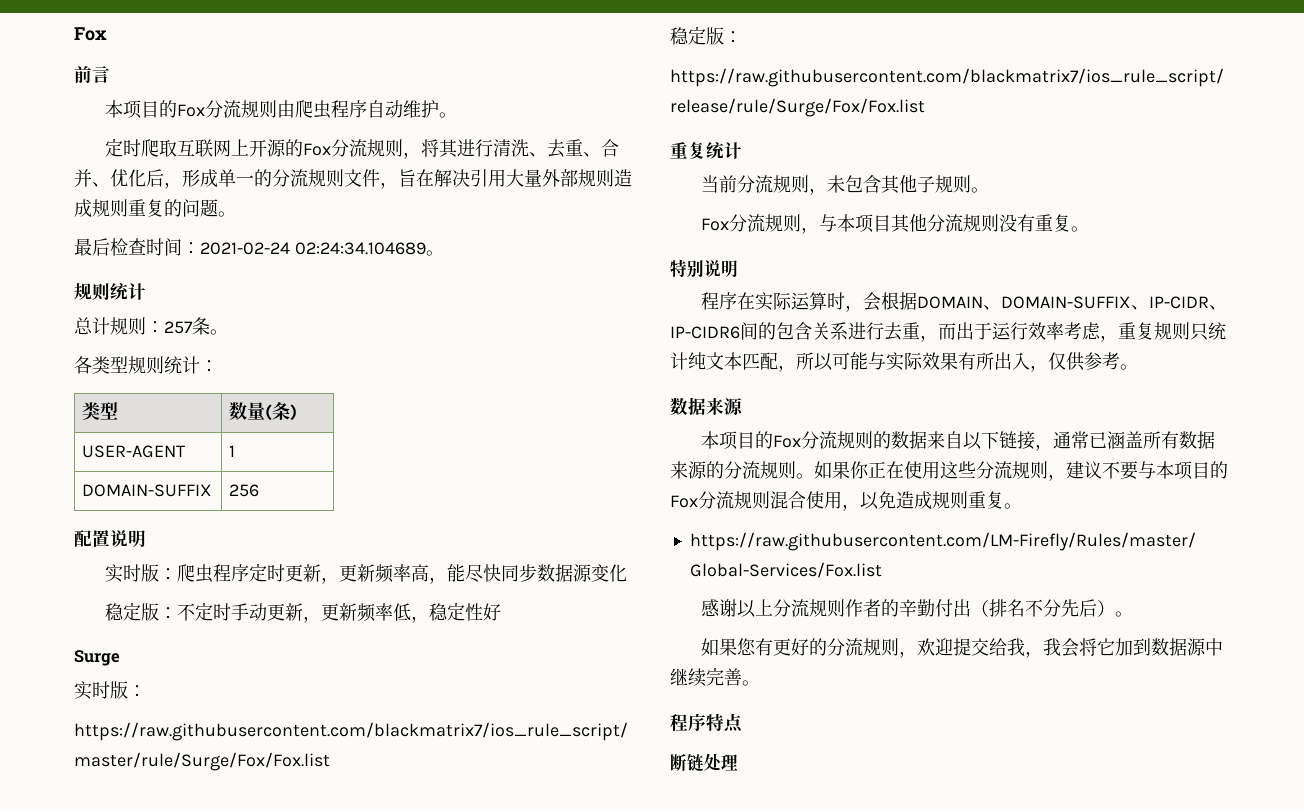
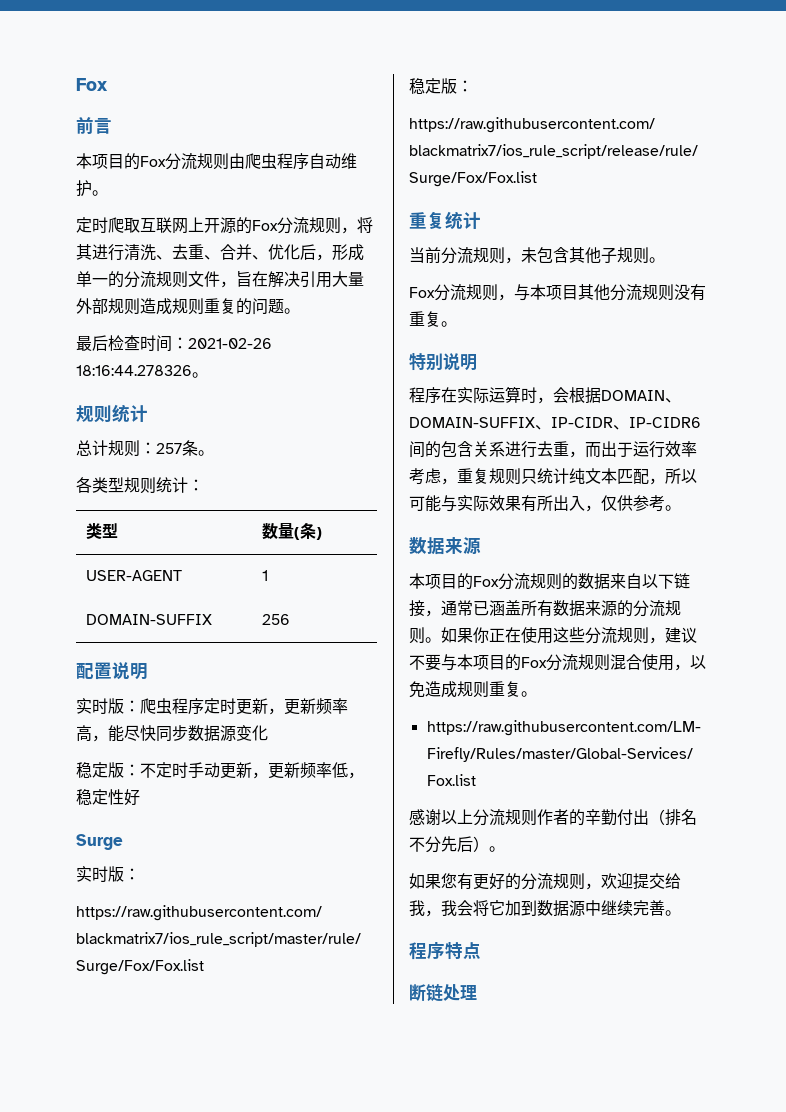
[200,242,426,255] 2021-02-24 02:24:34.104689 -> [188,338,272,349] [76,365,192,376] 2021-02-26 18:16:44.278326

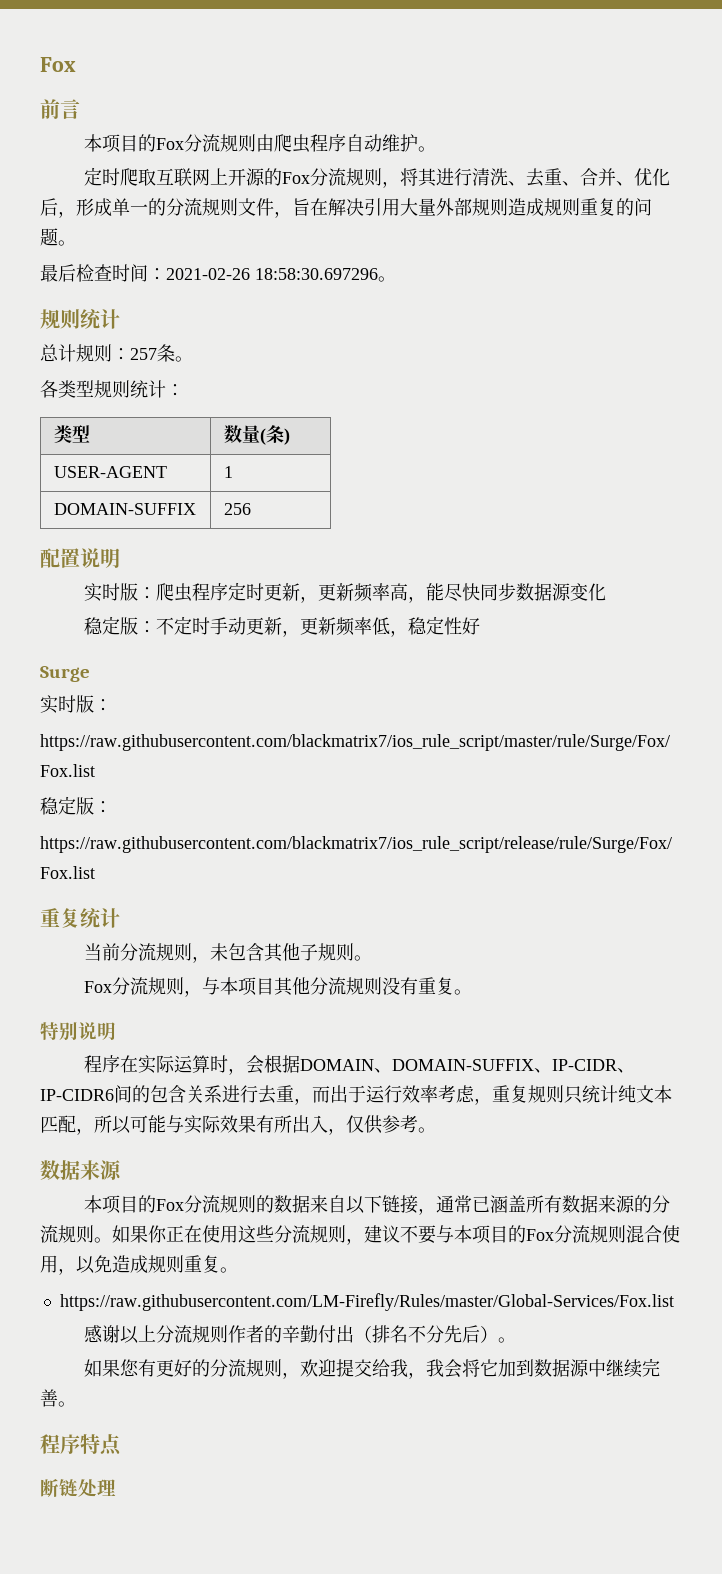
[76,365,192,376] 18:16:44.278326 -> [255,268,378,280] 18:58:30.697296

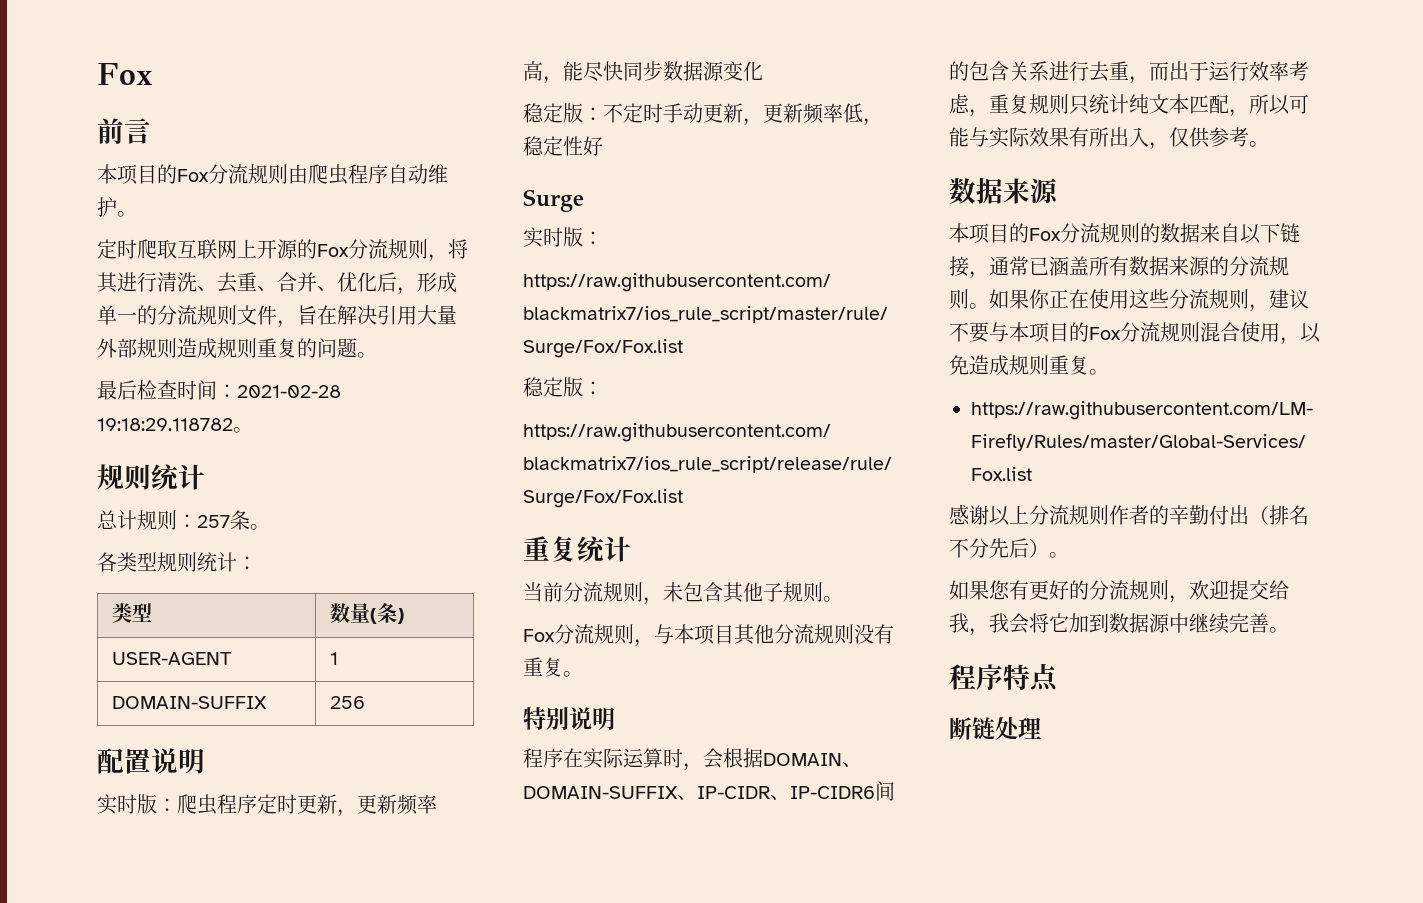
[166,268,378,280] 2021-02-26 18:58:30.697296 -> [237,385,341,398] [97,418,233,431] 2021-02-28 19:18:29.118782

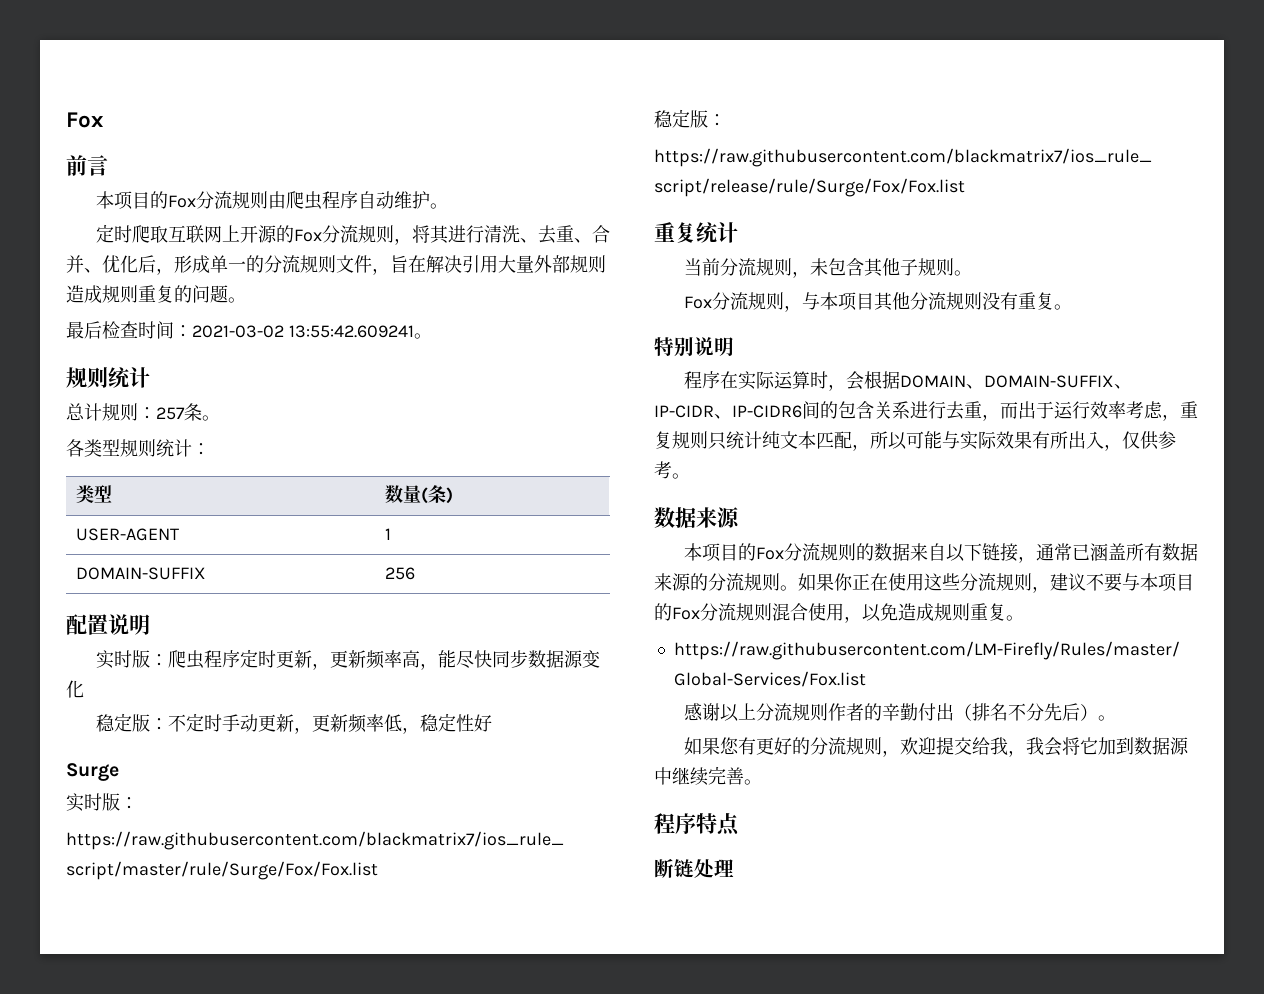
[237,385,341,398] [97,418,233,431] 2021-02-28 19:18:29.118782 -> [192,325,414,338] 2021-03-02 13:55:42.609241

